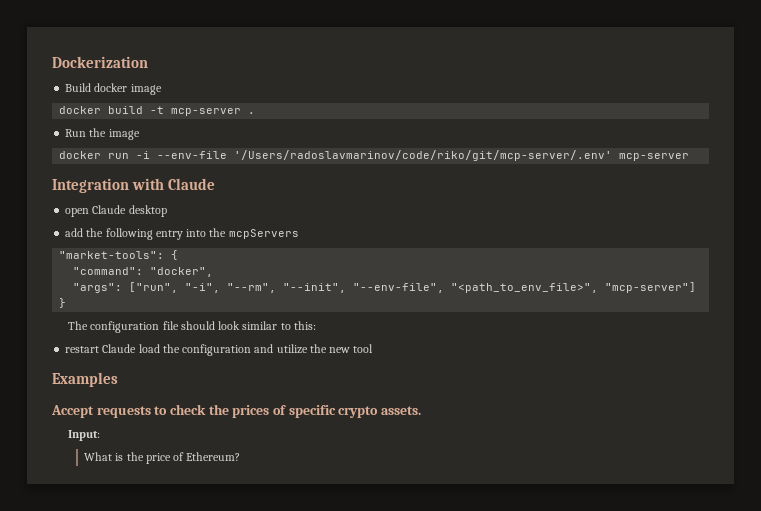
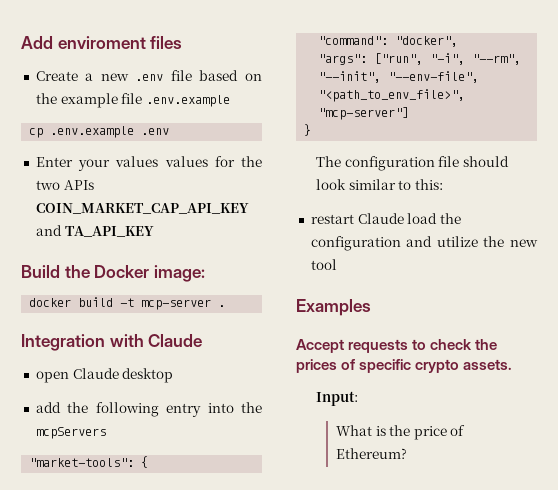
[52,56,148,68] [65,83,162,95] Dockerization // Build docker image -> [21,36,183,49] [35,70,262,81] [35,93,230,108] [29,126,170,138] [35,156,262,171] [35,180,94,190] [35,203,249,214] [35,225,154,237] [21,265,205,282] Add enviroment files // Create a new .env file based on the example file .env.example // cp .env.example .env // Enter your values values for the two APIs COIN_MARKET_CAP_API_KEY and TA_API_KEY // Build the Docker image:
[65,128,140,140] [59,150,690,161] // Run the image // docker run -i --env-file '/Users/radoslavmarinov/code/riko/git/mcp-server/.env' mcp-server -> (226, 306) none

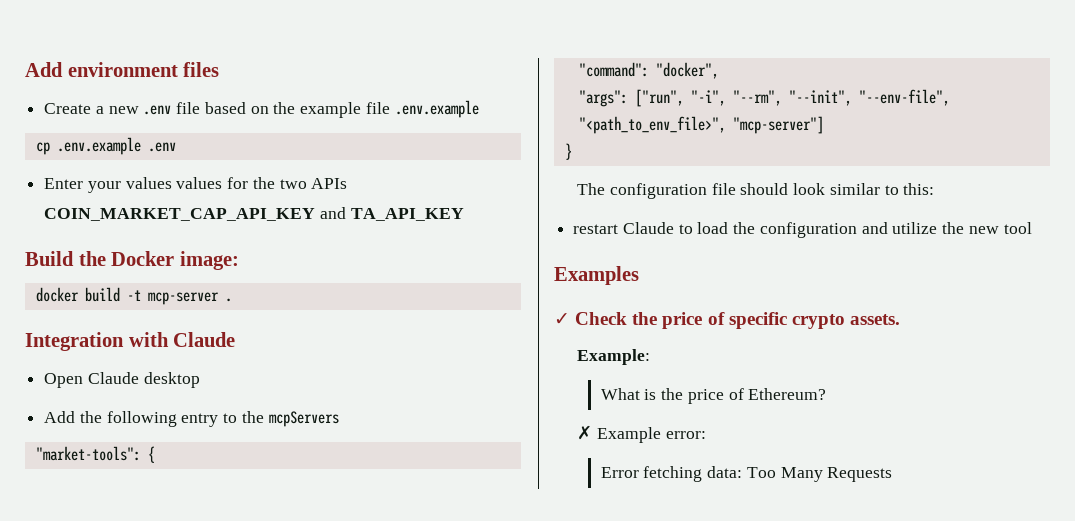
[21,36,146,49] Add enviroment -> [25,62,178,77] Add environment
[35,371,69,383] open -> [44,373,84,388] Open
[35,402,61,413] add -> [44,411,76,423] Add
[207,403,234,413] into -> [223,413,238,423] to
(404, 218) none -> [678,224,693,234] to
[296,339,498,353] [296,359,337,373] Accept requests to check the prices -> [554,312,703,329] ✓ Check the price
[315,391,358,406] Input: -> [577,349,651,365] Example:
(407, 453) none -> [577,425,706,443] [600,466,893,482] // ✗ Example error: // Error fetching data: Too Many Requests

